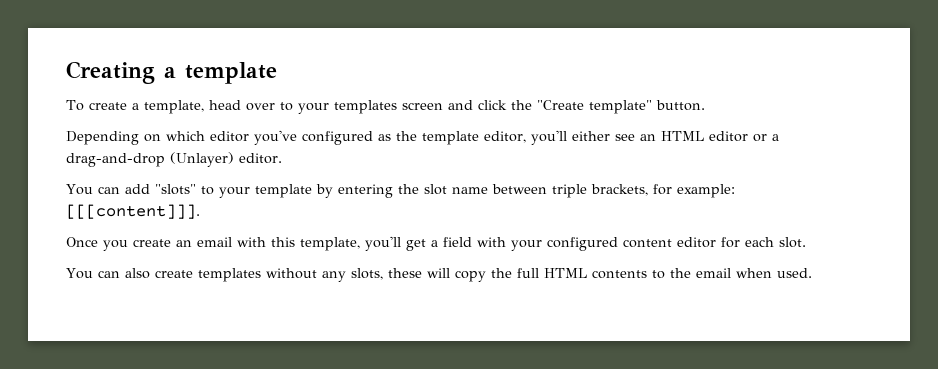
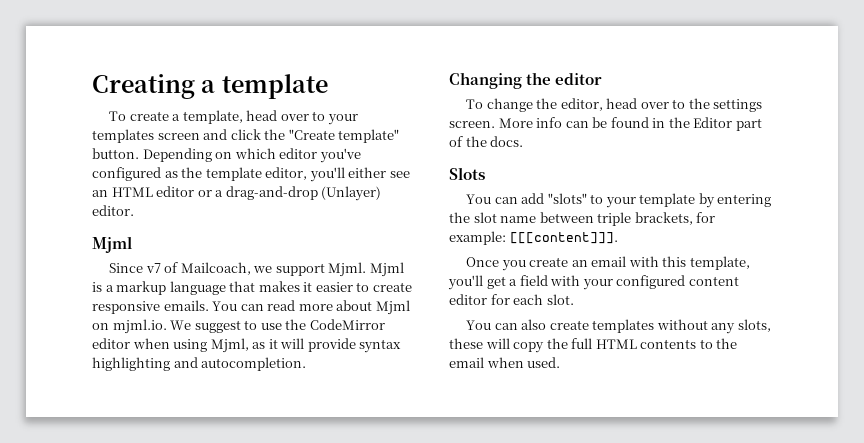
(705, 105) // -> (139, 153) none
(282, 158) none -> [92,236,132,253] [109,262,404,277] [92,281,412,295] [92,300,410,315] [92,319,385,334] [92,338,402,353] [92,357,307,371] [449,72,603,89] [466,98,763,112] [449,117,762,131] [449,136,524,147] [449,167,485,180] // Mjml // Since v7 of Mailcoach, we support Mjml. Mjml is a markup language that makes it easier to create responsive emails. You can read more about Mjml on mjml.io. We suggest to use the CodeMirror editor when using Mjml, as it will provide syntax highlighting and autocompletion. // Changing the editor // To change the editor, head over to the settings screen. More info can be found in the Editor part of the docs. // Slots

